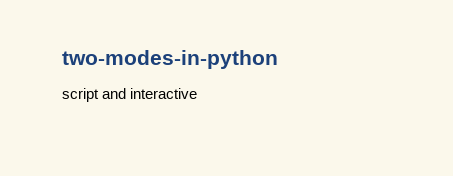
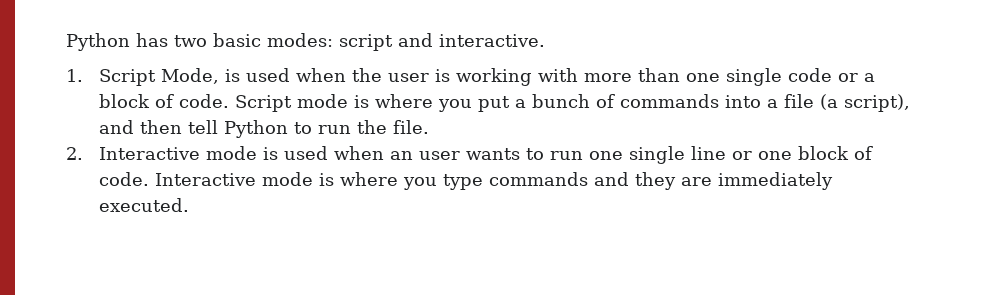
[62,50,278,69] [62,88,198,102] two-modes-in-python // script and interactive -> [66,33,545,51] [66,68,876,86] [99,94,911,112] [99,120,430,138] [66,146,874,164] [99,172,834,190] [99,198,190,212] Python has two basic modes: script and interactive. // 1. Script Mode, is used when the user is working with more than one single code or a block of code. Script mode is where you put a bunch of commands into a file (a script), and then tell Python to run the file. // 2. Interactive mode is used when an user wants to run one single line or one block of code. Interactive mode is where you type commands and they are immediately executed.

